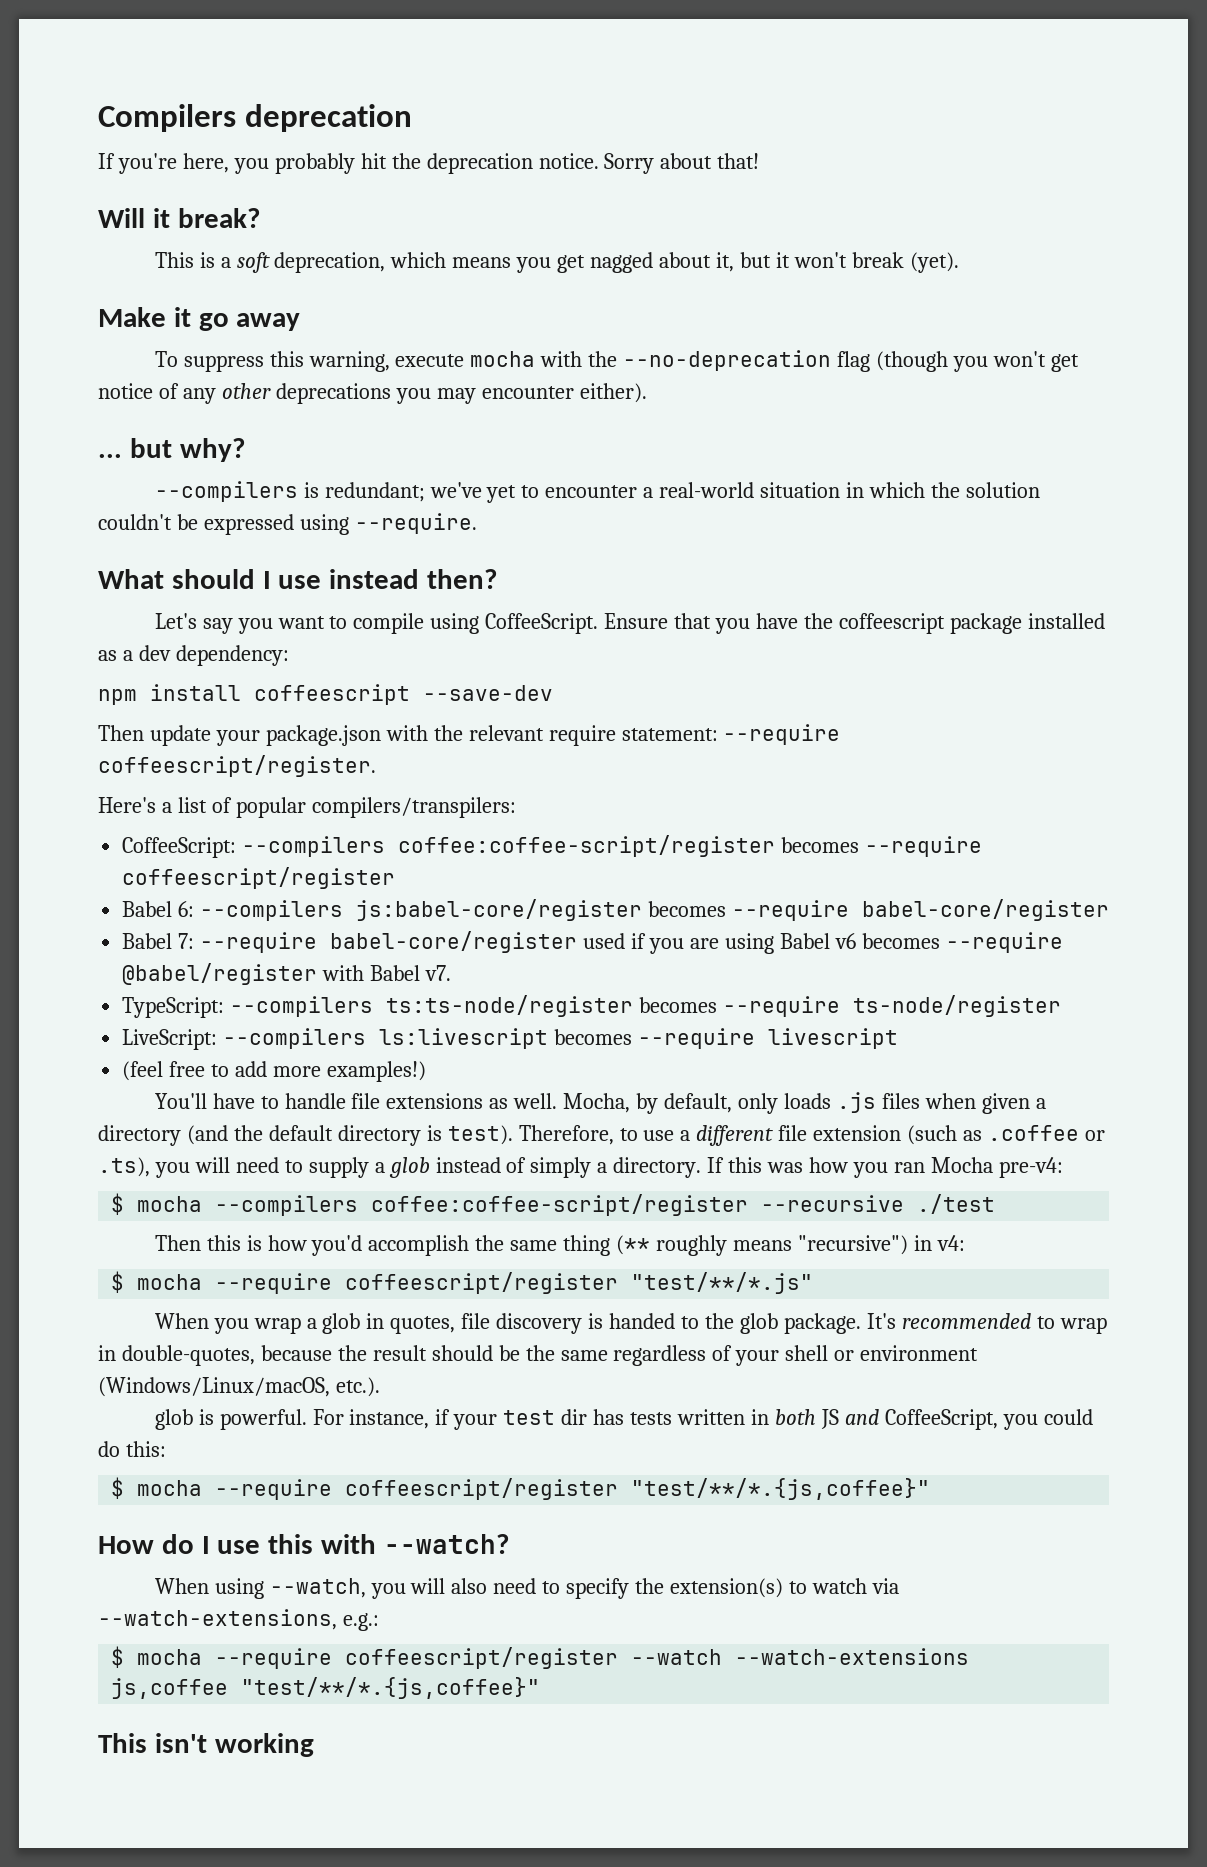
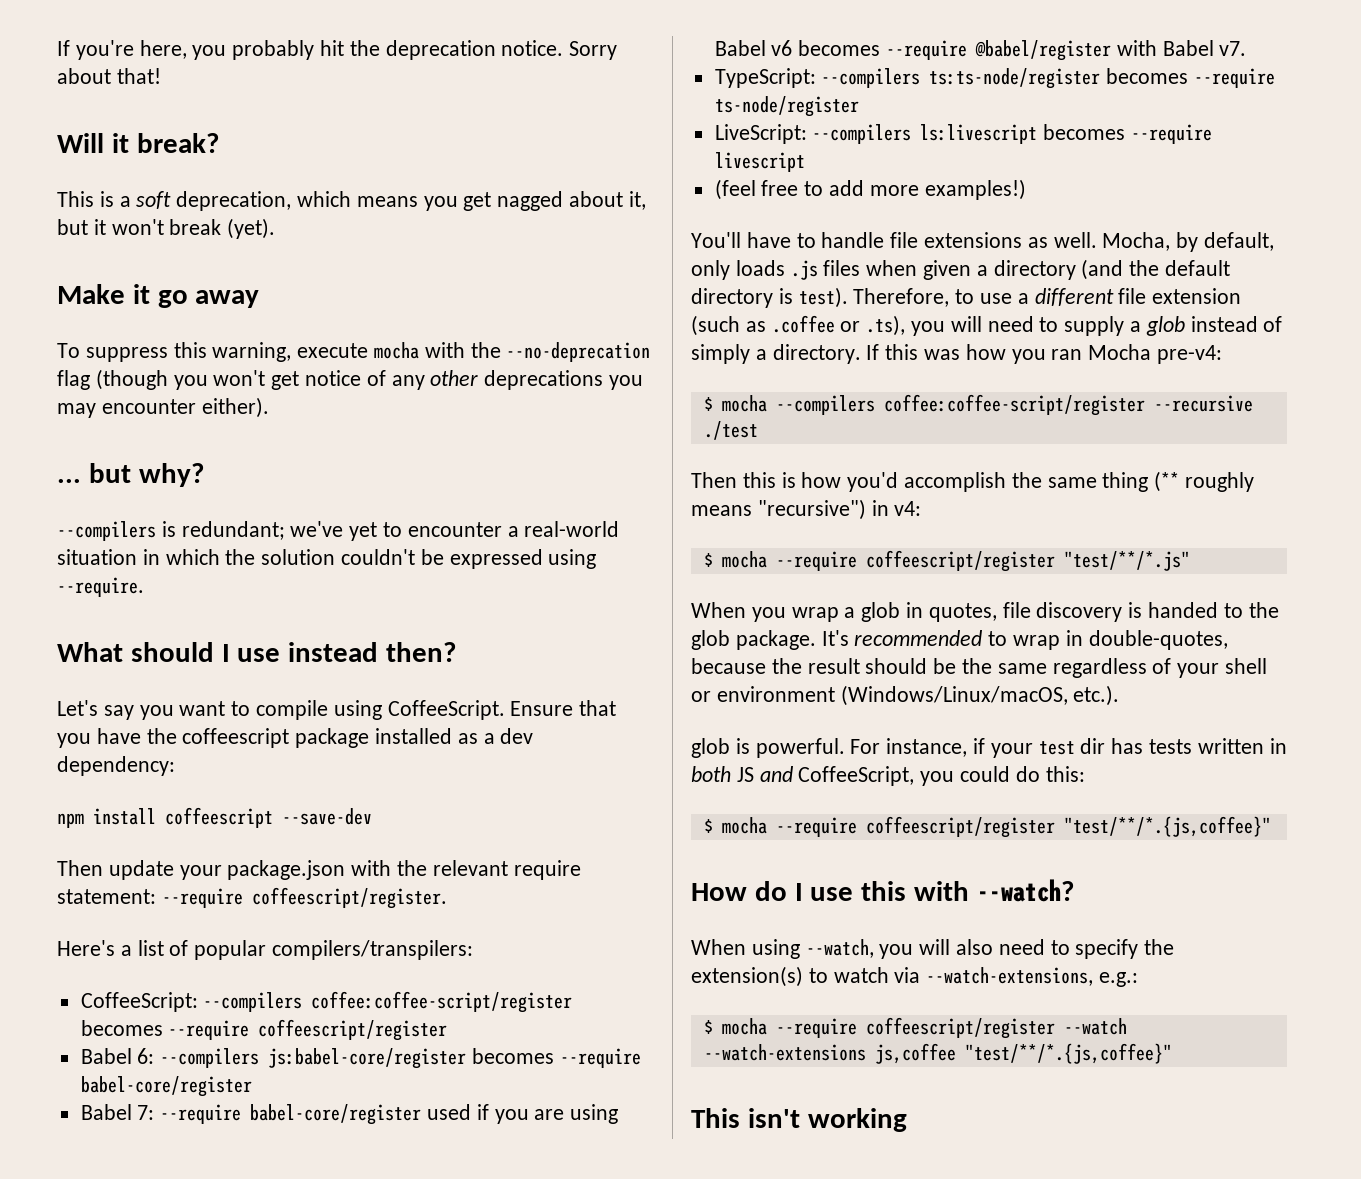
[98,104,412,132] Compilers deprecation // -> (57, 48) none

